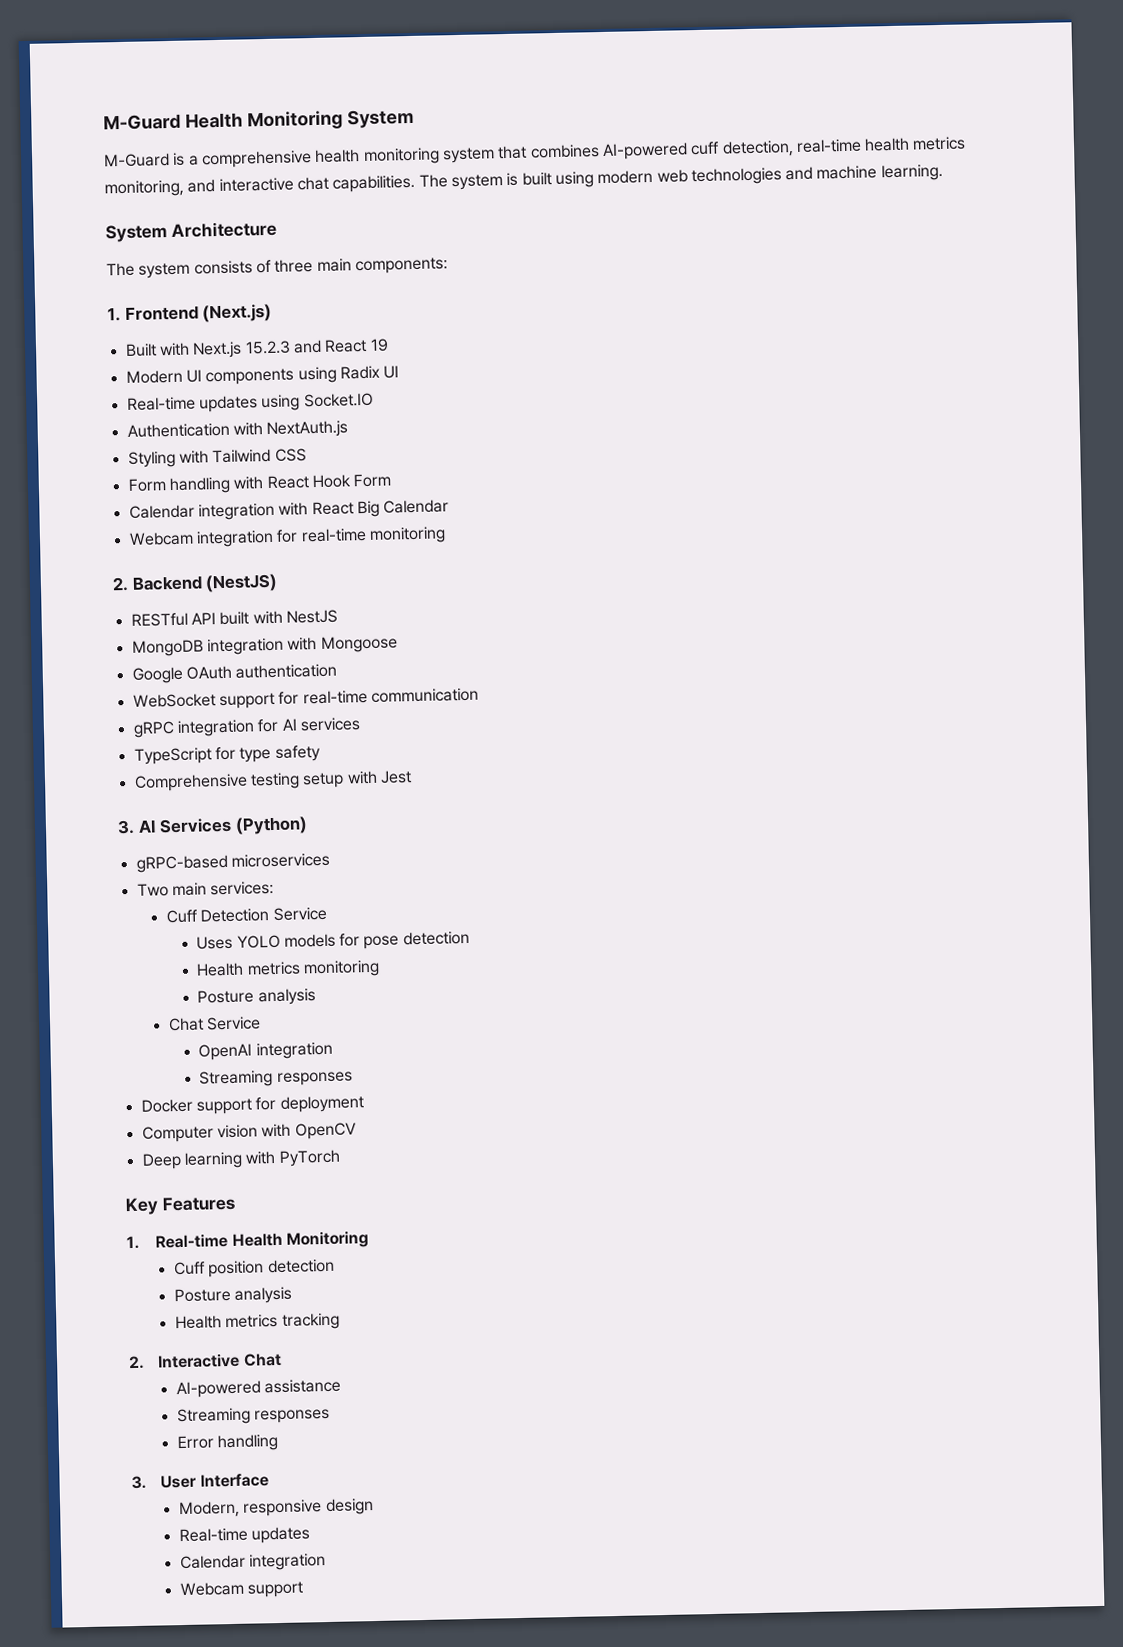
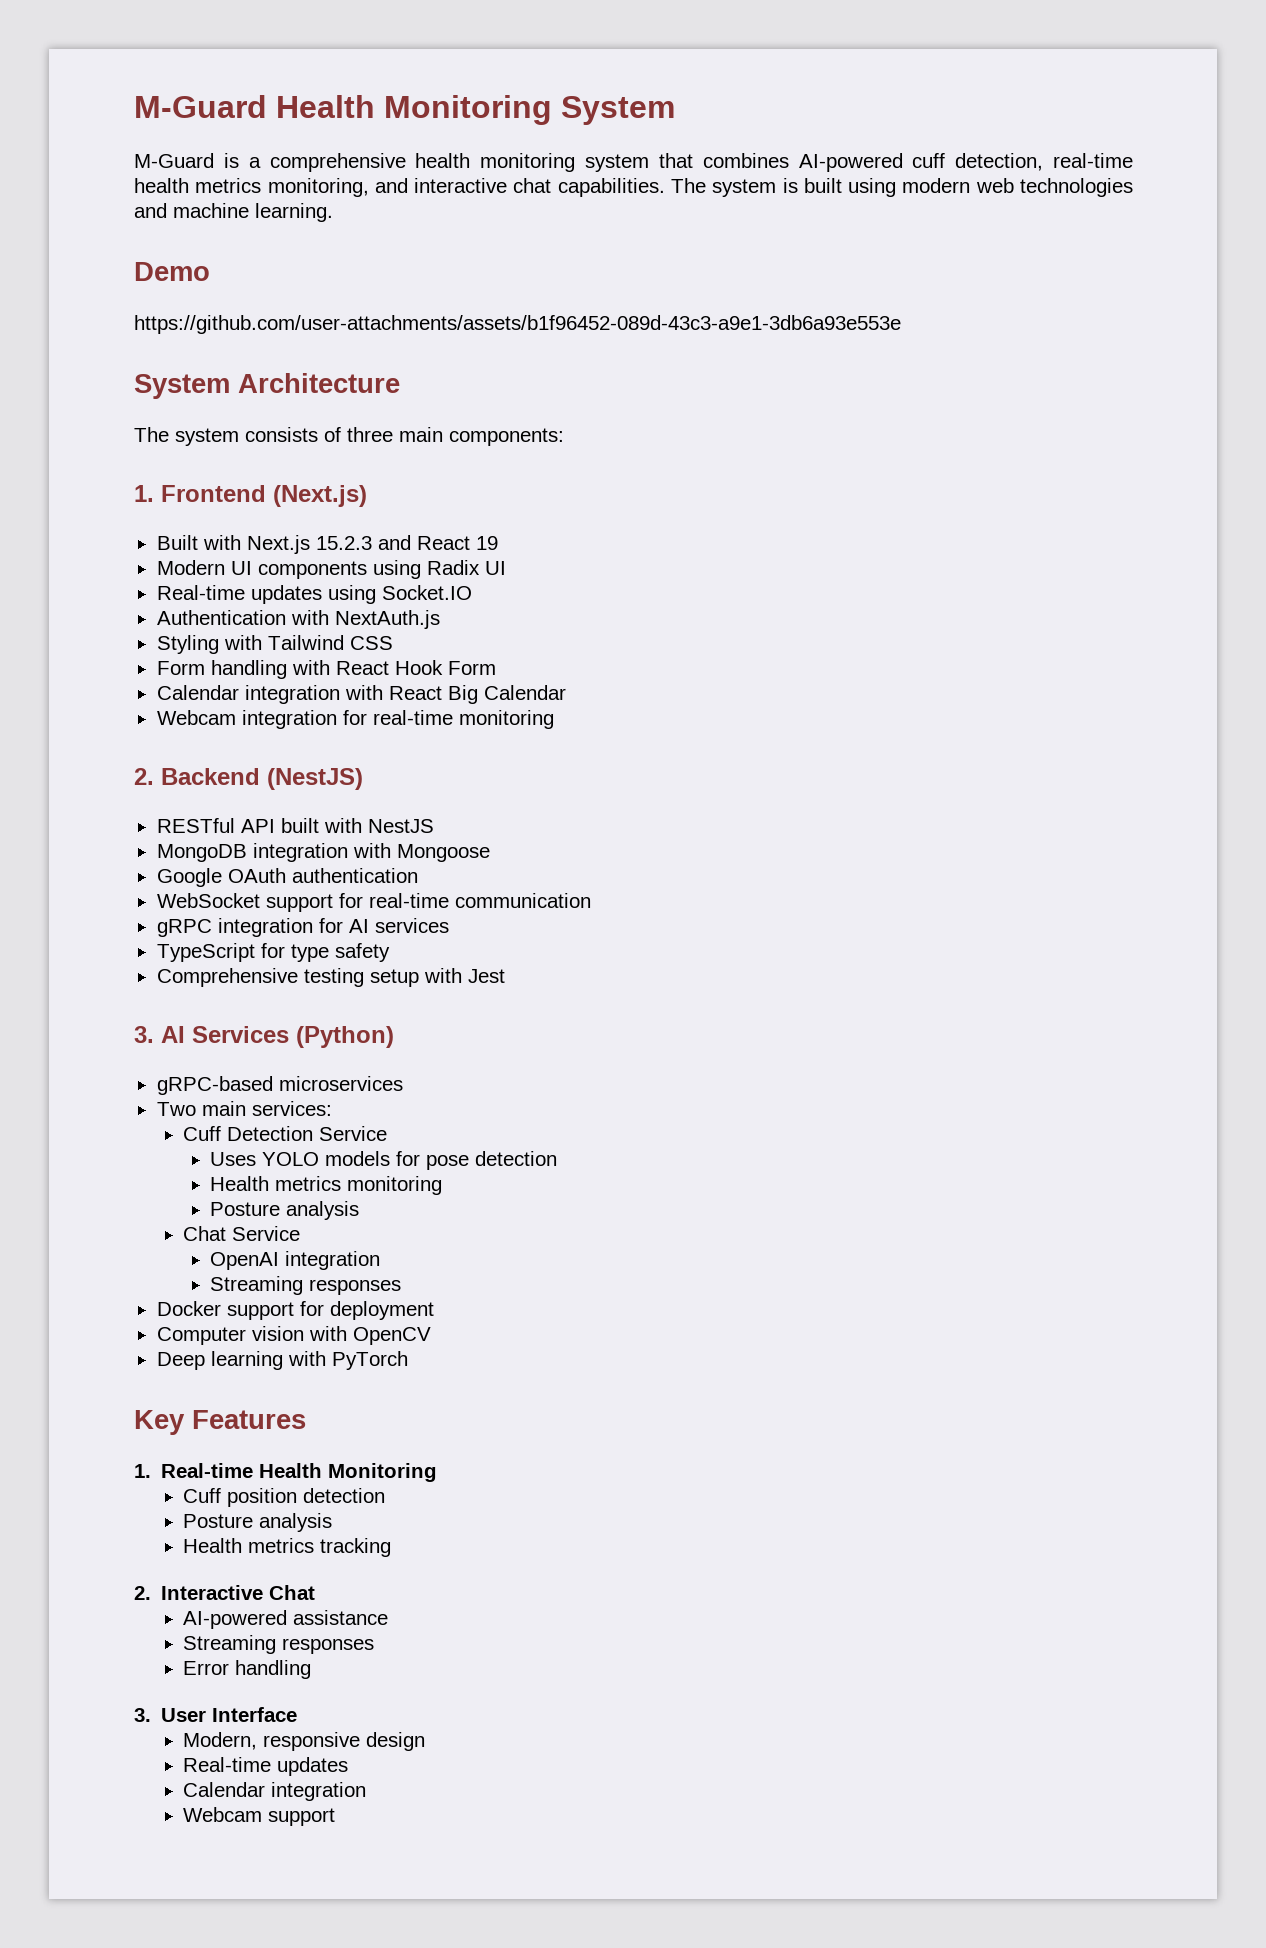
(943, 172) none -> [134,262,210,281] [134,315,901,334] // Demo // https://github.com/user-attachments/assets/b1f96452-089d-43c3-a9e1-3db6a93e553e

